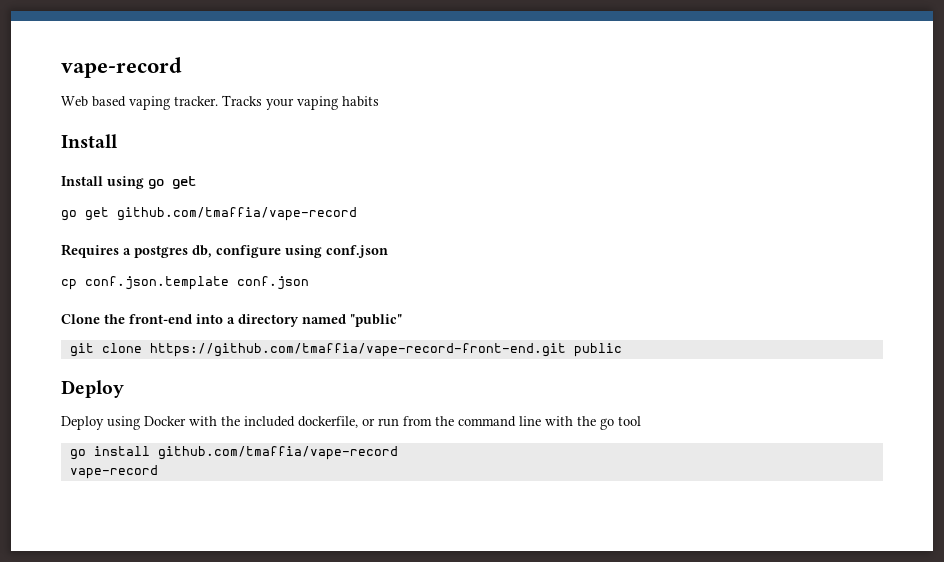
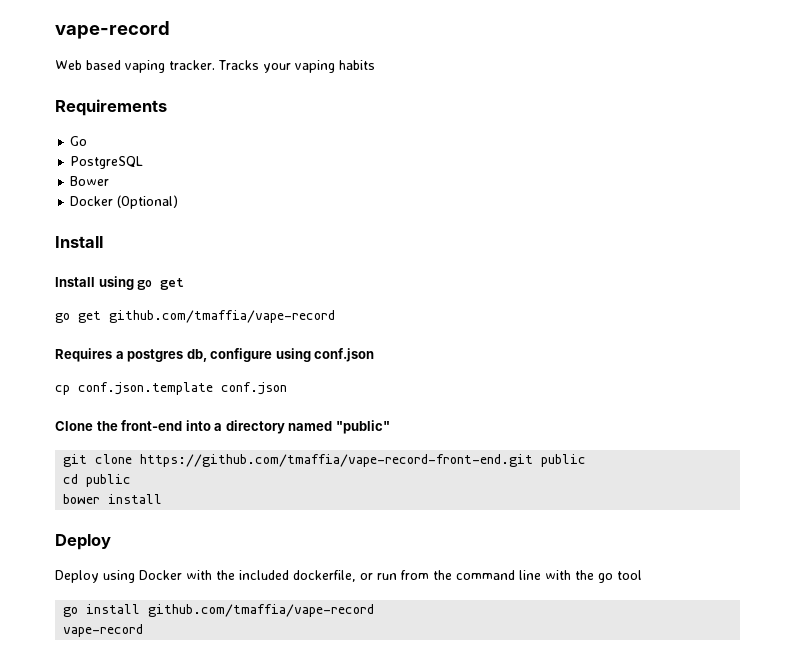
(379, 101) none -> [55,99,167,116] [70,136,88,146] [70,156,144,169] [70,176,110,186] [70,195,179,209] // Requirements // Go // PostgreSQL // Bower // Docker (Optional)
(622, 350) none -> [63,474,132,487] [63,494,163,504] // cd public // bower install

